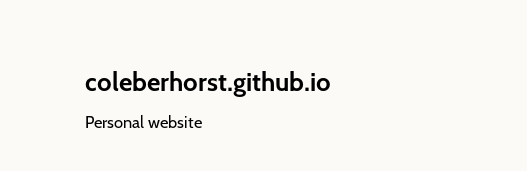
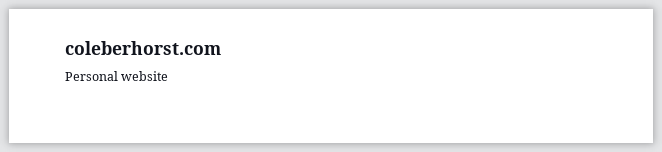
[85,71,331,97] coleberhorst.github.io -> [65,41,221,55] coleberhorst.com

